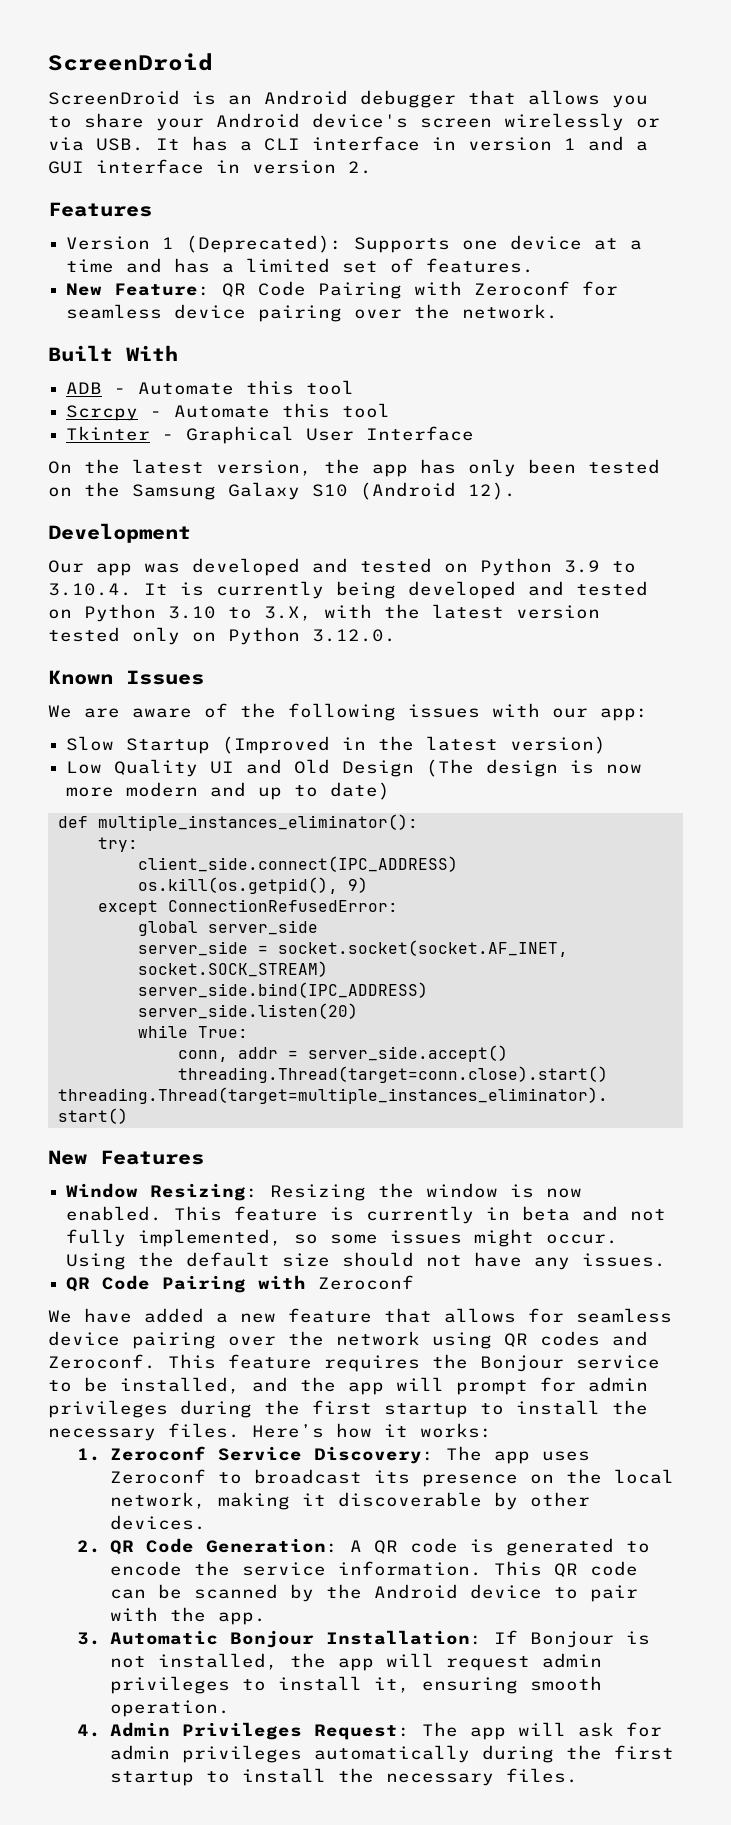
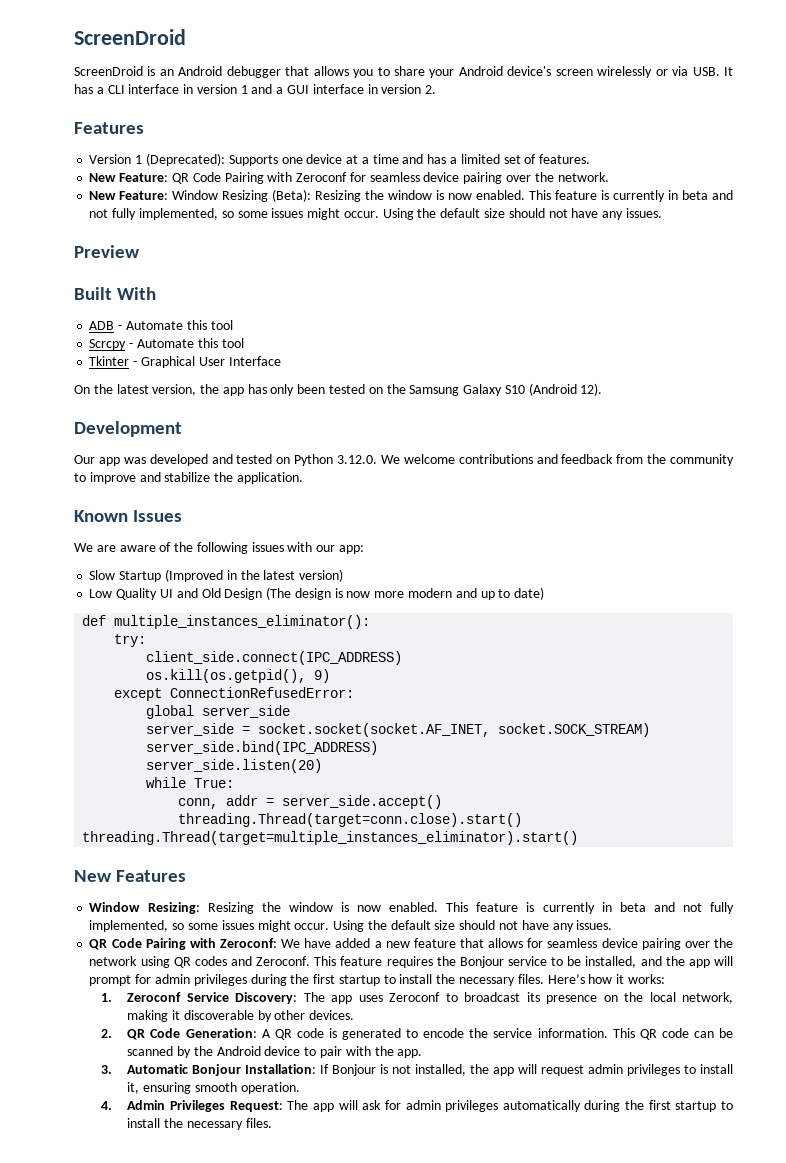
(559, 311) none -> [89,189,734,202] [89,208,662,220] [74,245,140,258] // New Feature: Window Resizing (Beta): Resizing the window is now enabled. This feature is currently in beta and not fully implemented, so some issues might occur. Using the default size should not have any issues. // Preview
[564,560,636,573] [48,581,648,599] [48,604,600,622] [48,627,396,645] 3.9 to 3.10.4. It is currently being developed and tested on Python 3.10 to 3.X, with the latest version tested only on Python 3.12.0. -> [337,454,734,466] [74,472,303,484] 3.12.0. We welcome contributions and feedback from the community to improve and stabilize the application.
[318,1275,415,1290] Zeroconf // -> [219,938,277,948] Zeroconf:

